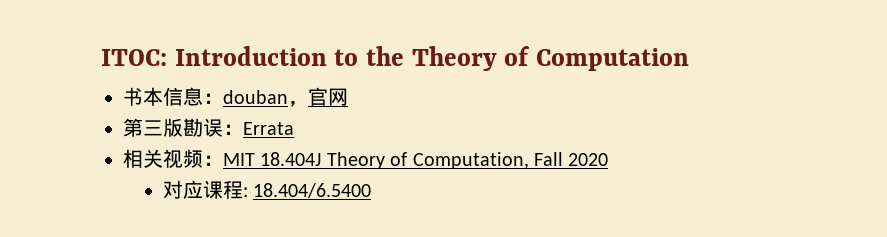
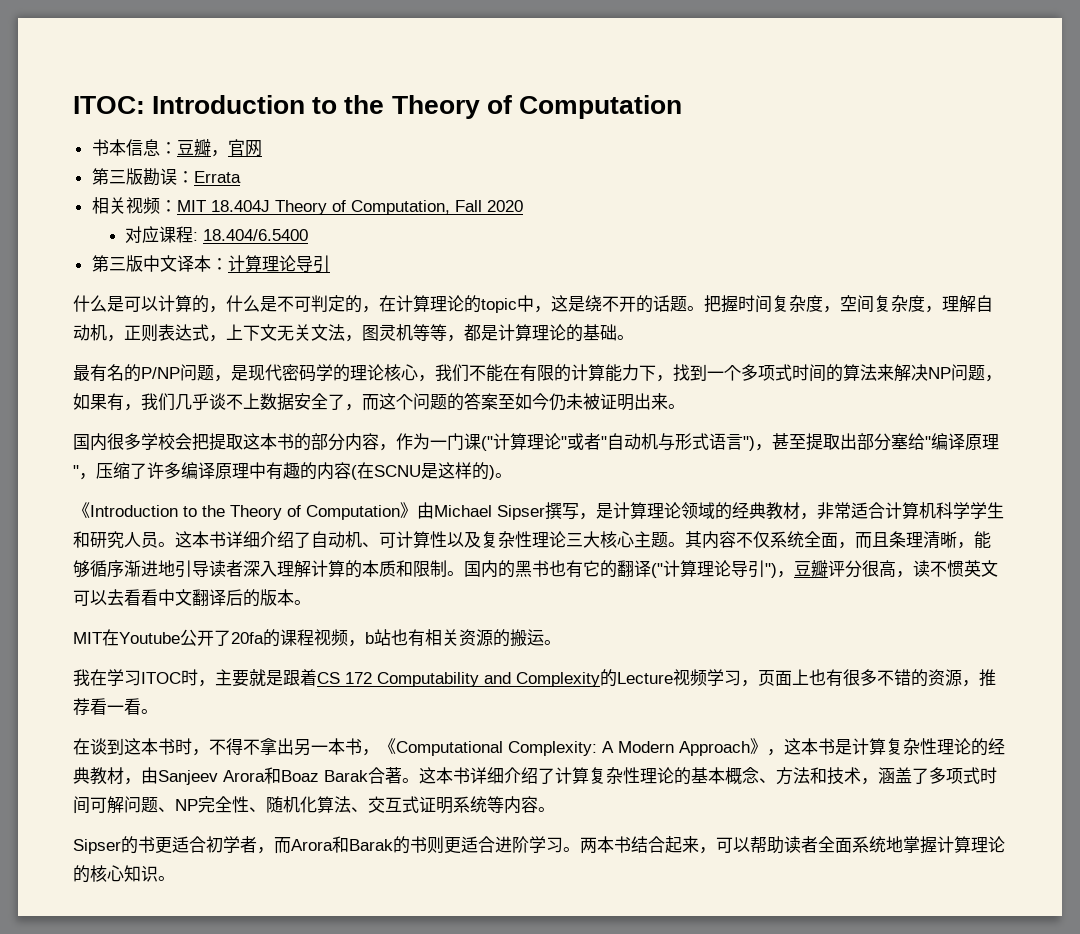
[223,90,288,104] douban -> [176,139,211,156] 豆瓣
(372, 190) none -> [91,255,330,273] [73,295,993,313] [73,324,634,342] [73,364,1002,382] [73,392,685,411] [73,433,999,451] [73,462,512,480] [73,502,1004,520] [73,531,991,549] [73,560,998,578] [73,589,311,607] [73,629,561,647] [73,669,996,687] [73,698,158,715] [73,738,1005,756] [73,767,997,785] [73,796,555,814] [73,836,1005,854] [73,865,175,883] // 第三版中文译本：计算理论导引 // 什么是可以计算的，什么是不可判定的，在计算理论的topic中，这是绕不开的话题。把握时间复杂度，空间复杂度，理解自动机，正则表达式，上下文无关文法，图灵机等等，都是计算理论的基础。 // 最有名的P/NP问题，是现代密码学的理论核心，我们不能在有限的计算能力下，找到一个多项式时间的算法来解决NP问题，如果有，我们几乎谈不上数据安全了，而这个问题的答案至如今仍未被证明出来。 // 国内很多学校会把提取这本书的部分内容，作为一门课("计算理论"或者"自动机与形式语言")，甚至提取出部分塞给"编译原理"，压缩了许多编译原理中有趣的内容(在SCNU是这样的)。 // 《Introduction to the Theory of Computation》由Michael Sipser撰写，是计算理论领域的经典教材，非常适合计算机科学学生和研究人员。这本书详细介绍了自动机、可计算性以及复杂性理论三大核心主题。其内容不仅系统全面，而且条理清晰，能够循序渐进地引导读者深入理解计算的本质和限制。国内的黑书也有它的翻译("计算理论导引")，豆瓣评分很高，读不惯英文可以去看看中文翻译后的版本。 // MIT在Youtube公开了20fa的课程视频，b站也有相关资源的搬运。 // 我在学习ITOC时，主要就是跟着CS 172 Computability and Complexity的Lecture视频学习，页面上也有很多不错的资源，推荐看一看。 // 在谈到这本书时，不得不拿出另一本书，《Computational Complexity: A Modern Approach》，这本书是计算复杂性理论的经典教材，由Sanjeev Arora和Boaz Barak合著。这本书详细介绍了计算复杂性理论的基本概念、方法和技术，涵盖了多项式时间可解问题、NP完全性、随机化算法、交互式证明系统等内容。 // Sipser的书更适合初学者，而Arora和Barak的书则更适合进阶学习。两本书结合起来，可以帮助读者全面系统地掌握计算理论的核心知识。

